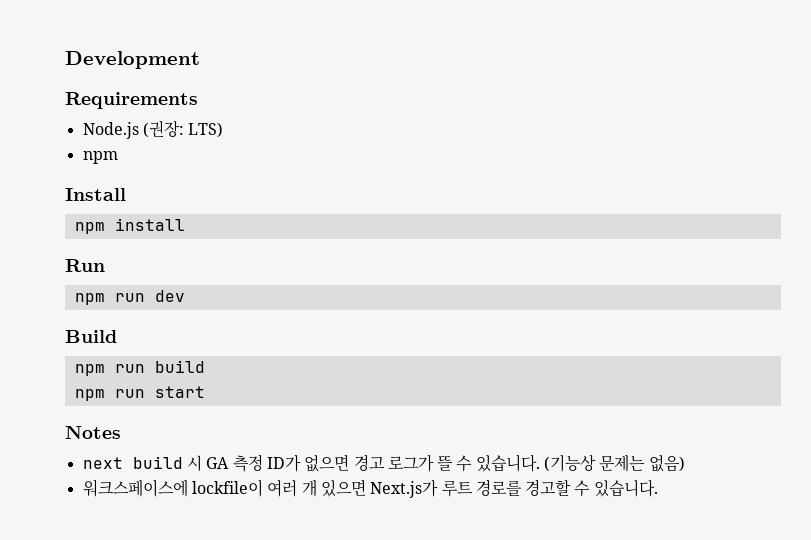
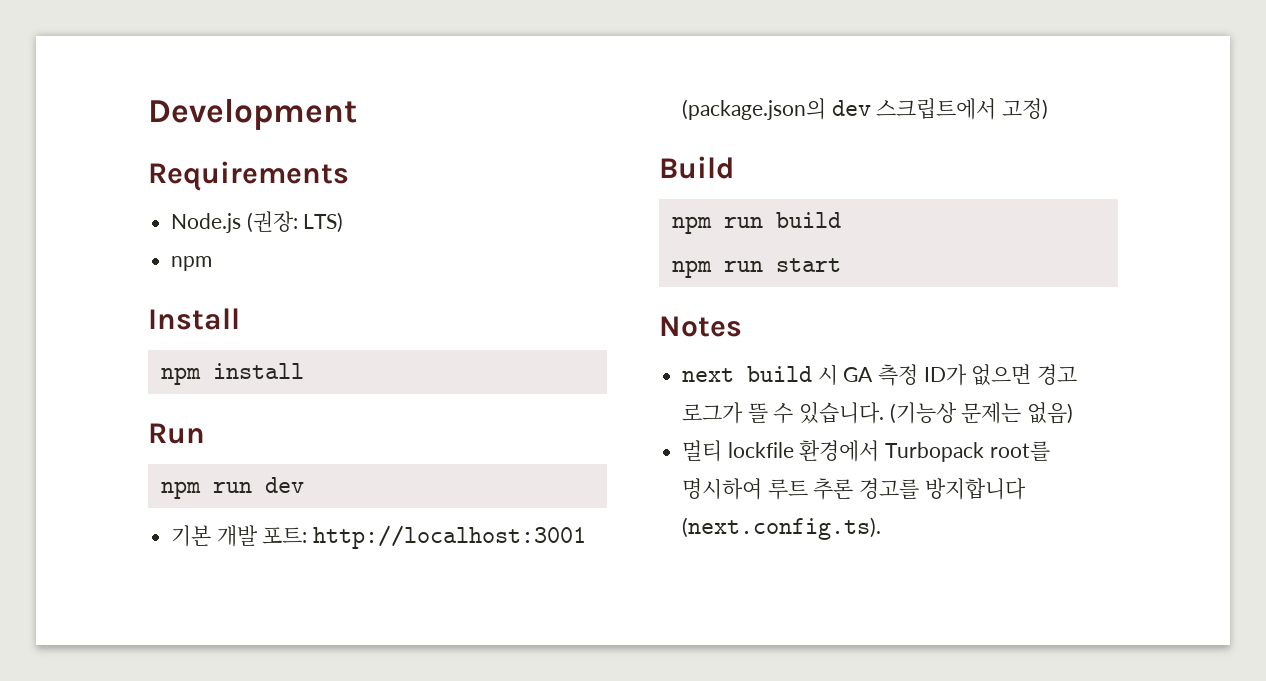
(185, 296) none -> [171,525,587,549] [682,98,1049,120] // 기본 개발 포트: http://localhost:3001 (package.json의 dev 스크립트에서 고정)
[82,479,658,498] 워크스페이스에 lockfile이 여러 개 있으면 Next.js가 루트 경로를 경고할 수 있습니다. -> [682,440,1050,462] [682,478,1026,500] [682,517,882,540] 멀티 lockfile 환경에서 Turbopack root를 명시하여 루트 추론 경고를 방지합니다 (next.config.ts).

